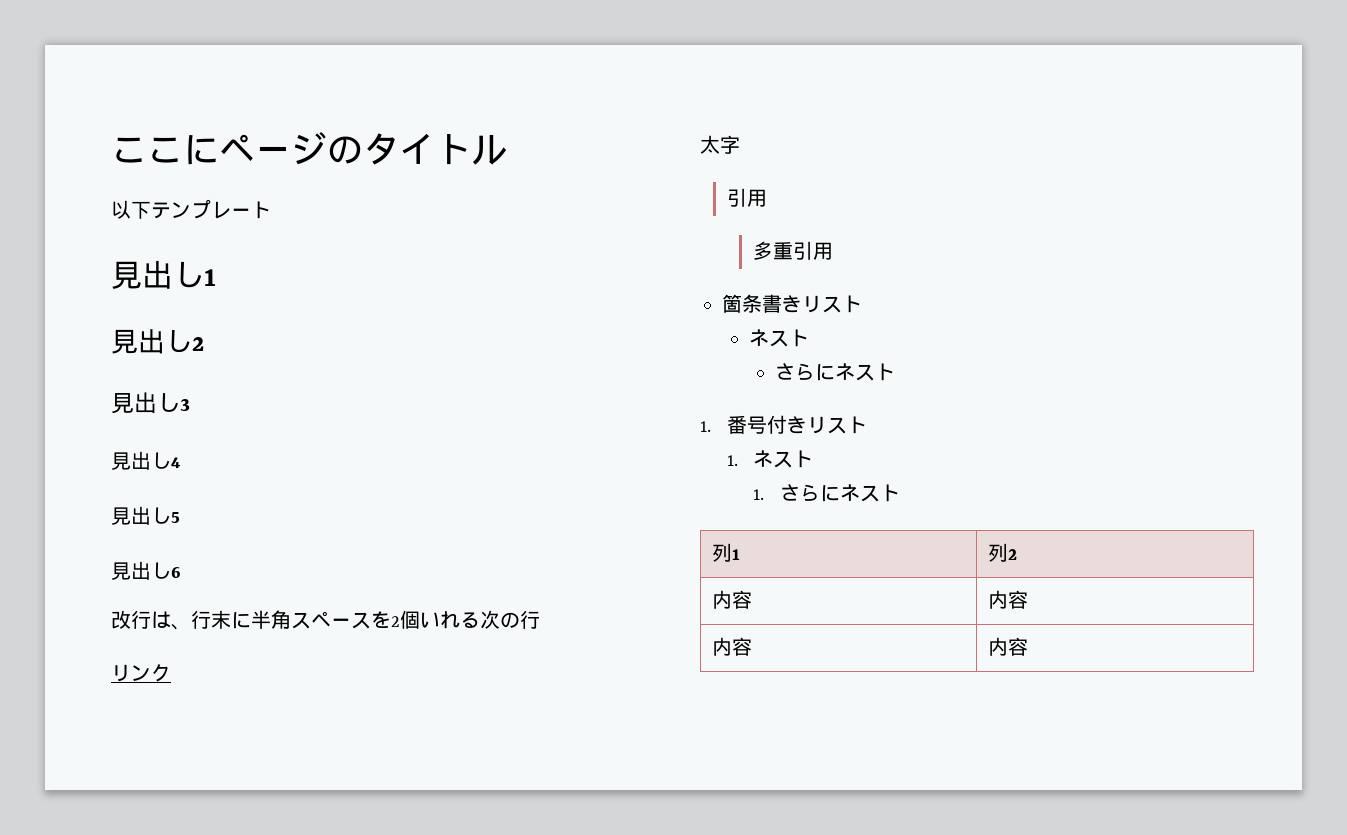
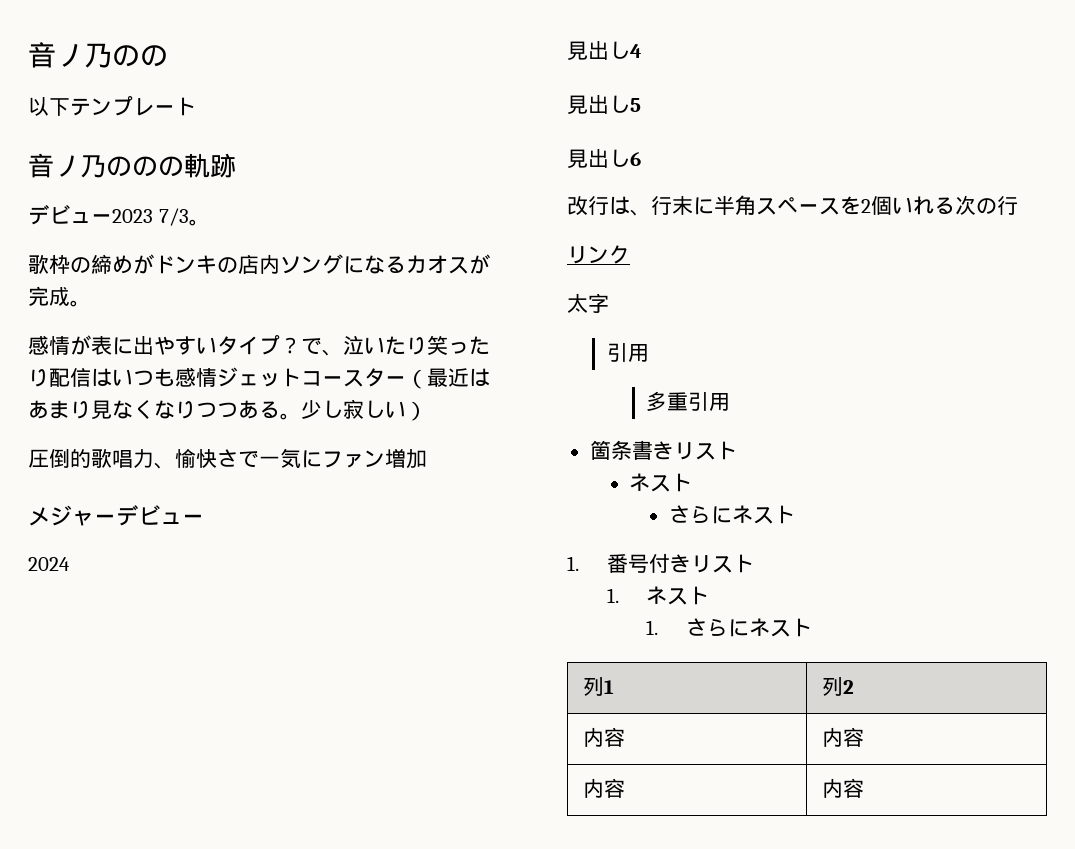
[111,132,507,165] ここにページのタイトル -> [28,42,168,68] 音ノ乃のの
[111,260,216,289] [111,329,204,354] [111,392,190,414] 見出し1 // 見出し2 // 見出し3 -> [28,153,236,178] [28,204,210,226] [28,254,490,275] [28,286,91,307] [28,335,490,356] [28,367,490,389] [28,399,427,421] [28,448,427,469] [28,505,204,526] [28,557,70,571] 音ノ乃ののの軌跡 // デビュー2023 7/3。 // 歌枠の締めがドンキの店内ソングになるカオスが完成。 // 感情が表に出やすいタイプ？で、泣いたり笑ったり配信はいつも感情ジェットコースター（最近はあまり見なくなりつつある。少し寂しい） // 圧倒的歌唱力、愉快さで一気にファン増加 // メジャーデビュー // 2024

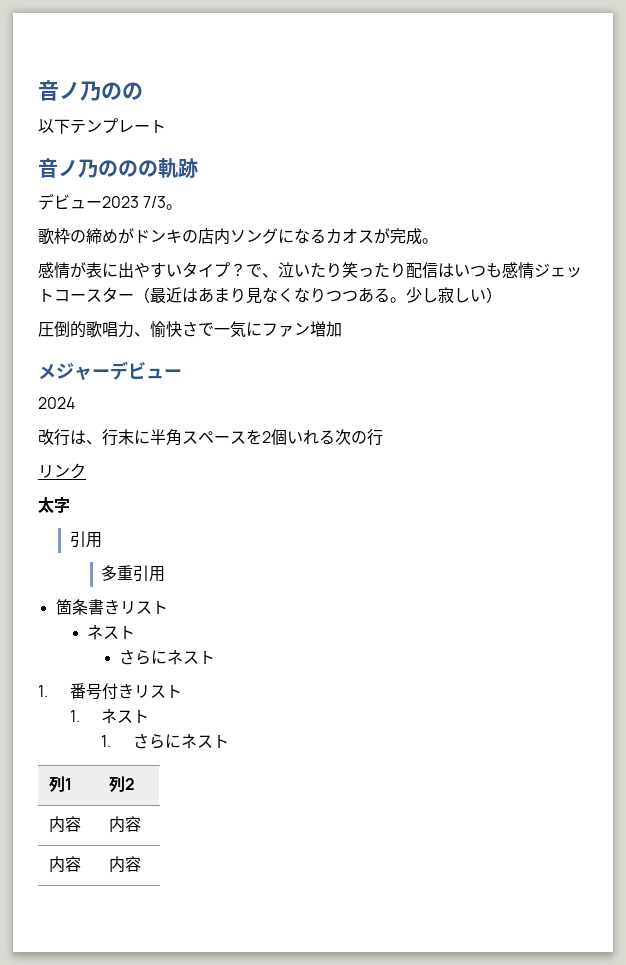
[567,41,642,60] [567,95,641,114] [567,149,641,168] // 見出し4 // 見出し5 // 見出し6 -> (75, 403) none

